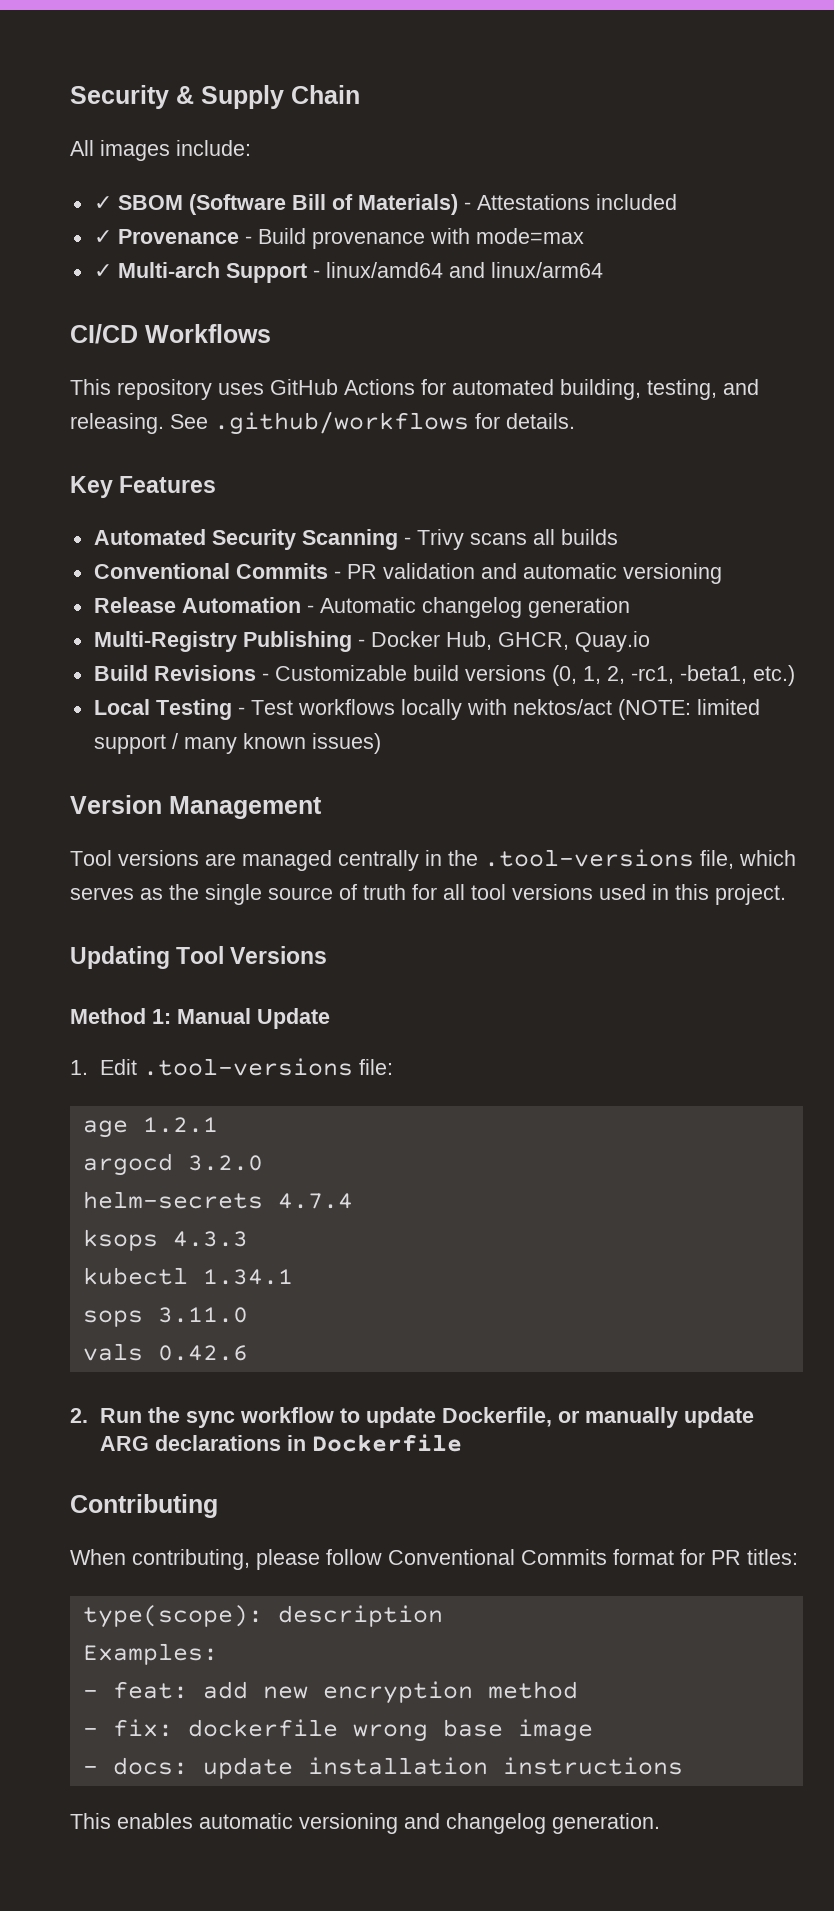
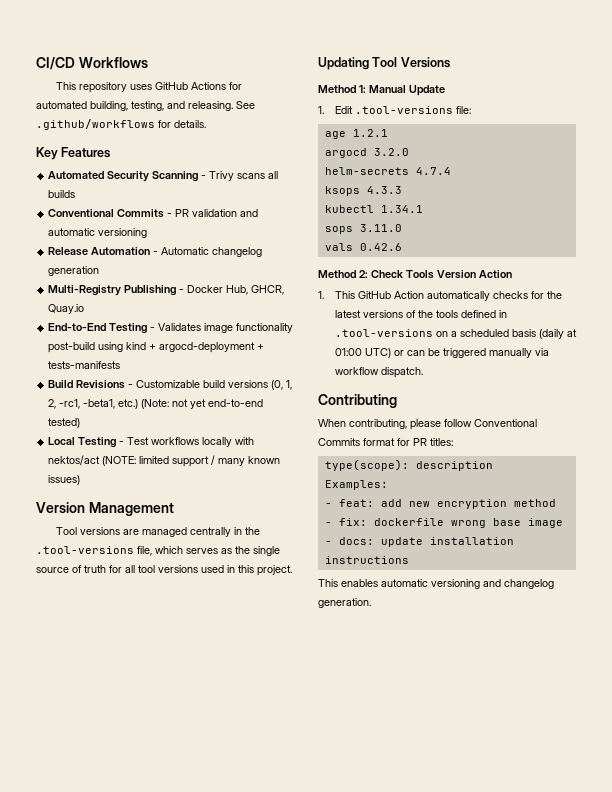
[70,85,360,109] [70,140,251,161] [93,194,677,215] [93,228,584,249] [93,262,603,283] Security & Supply Chain // All images include: // ✓ SBOM (Software Bill of Materials) - Attestations included // ✓ Provenance - Build provenance with mode=max // ✓ Multi-arch Support - linux/amd64 and linux/arm64 // -> (36, 63) none
(650, 641) none -> [48,323,294,334] [48,342,265,353] [48,361,121,369] // End-to-End Testing - Validates image functionality post-build using kind + argocd-deployment + tests-manifests
(795, 675) none -> [141,399,264,409] [48,418,81,428] (Note: not yet end-to-end tested)
[70,1407,755,1428] [100,1434,463,1452] 2. Run the sync workflow to update Dockerfile, or manually update ARG declarations in Dockerfile -> [318,270,512,279] [318,291,562,301] [334,310,507,318] [334,329,577,339] [334,348,549,358] [334,367,423,378] Method 2: Check Tools Version Action // 1. This GitHub Action automatically checks for the latest versions of the tools defined in .tool-versions on a scheduled basis (daily at 01:00 UTC) or can be triggered manually via workflow dispatch.

